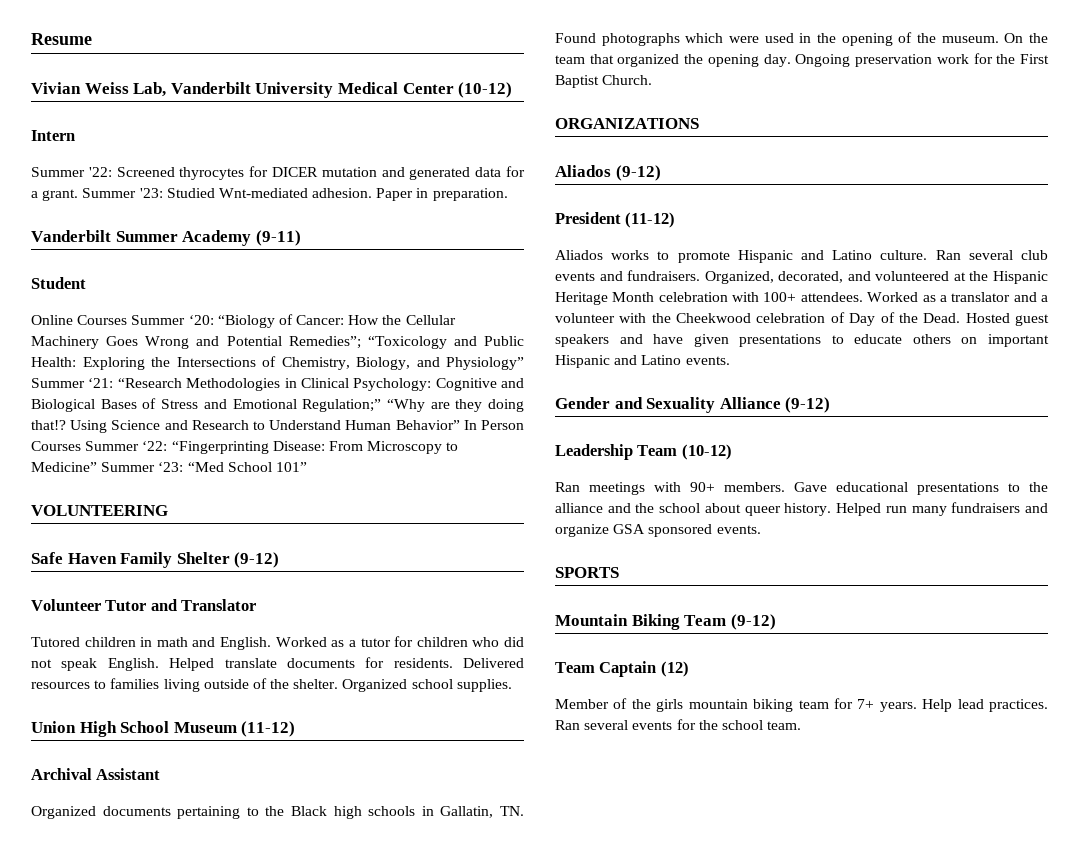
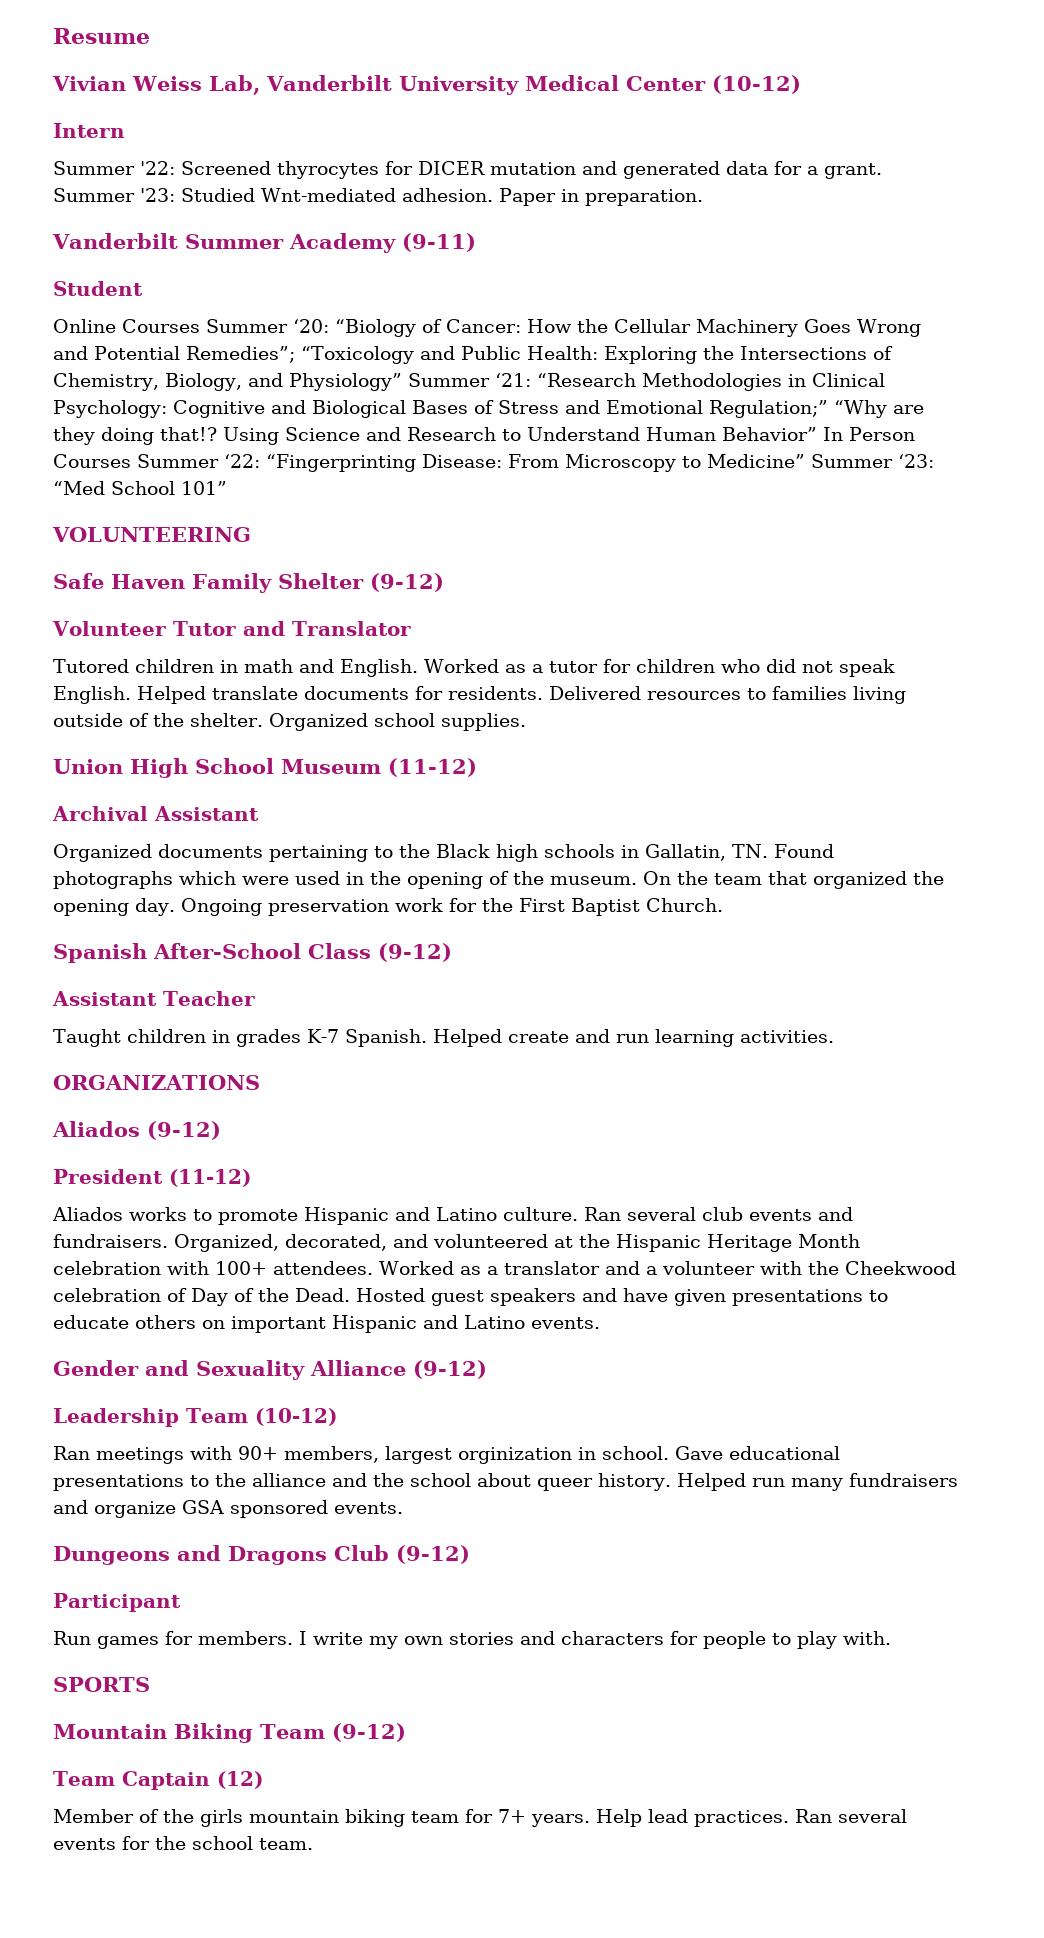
(653, 80) none -> [53,943,452,963] [52,991,255,1006] [53,1029,834,1047] // Spanish After-School Class (9-12) // Assistant Teacher // Taught children in grades K-7 Spanish. Helped create and run learning activities.
[724,482,785,492] members. -> [284,1446,669,1464] members, largest orginization in school.
(761, 529) none -> [53,1545,470,1565] [53,1593,181,1612] [53,1631,891,1649] // Dungeons and Dragons Club (9-12) // Participant // Run games for members. I write my own stories and characters for people to play with.

